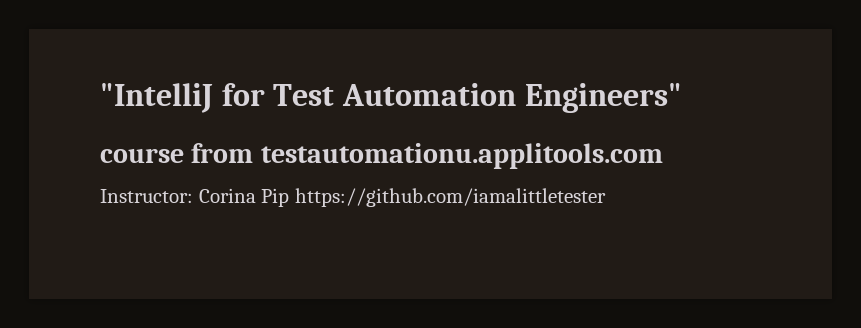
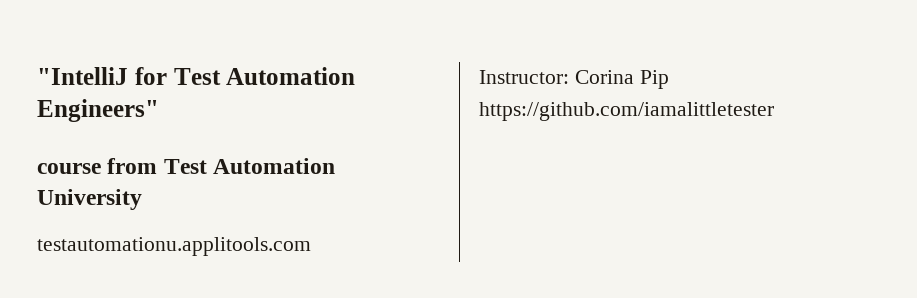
(254, 153) none -> [163,158,336,174] [37,189,142,210] Test Automation University //

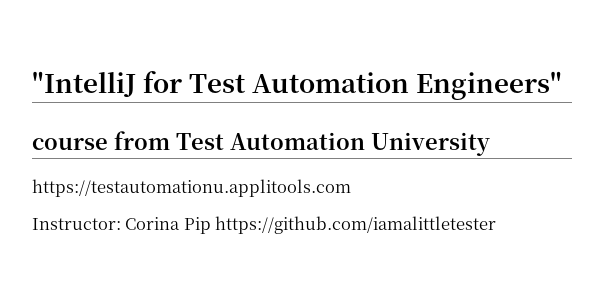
[37,237,311,256] testautomationu.applitools.com -> [32,179,351,197] https://testautomationu.applitools.com

